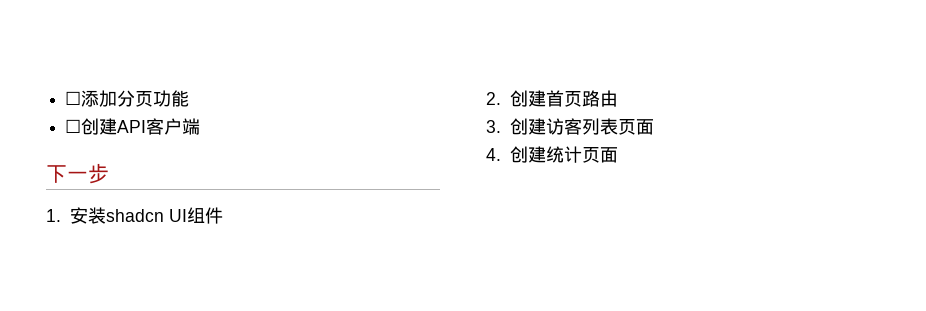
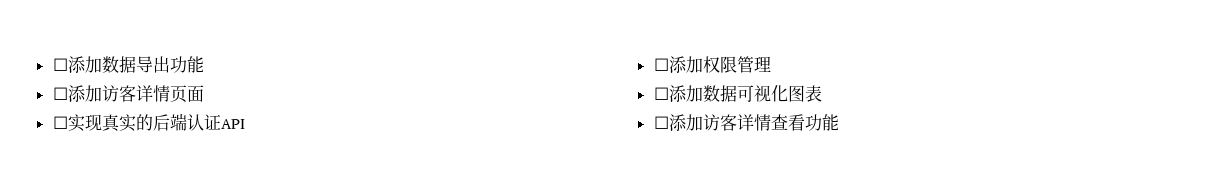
[65,90,154,107] ☐添加分页 -> [52,56,170,73] ☐添加数据导出
[81,118,201,135] [46,163,109,184] [46,207,223,224] [486,90,618,107] [486,118,654,135] [486,146,618,163] 创建API客户端 // 下一步 // 1.安装shadcn UI组件 // 2.创建首页路由 // 3.创建访客列表页面 // 4.创建统计页面 -> [67,85,204,103] [52,113,245,132] [653,56,771,73] [653,85,822,102] [653,114,839,131] 添加访客详情页面 // ☐实现真实的后端认证API // ☐添加权限管理 // ☐添加数据可视化图表 // ☐添加访客详情查看功能

